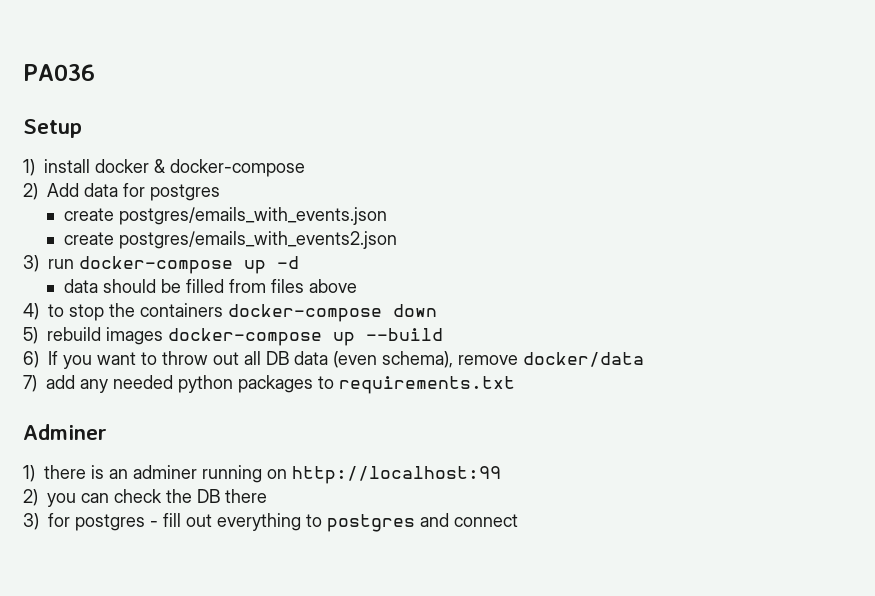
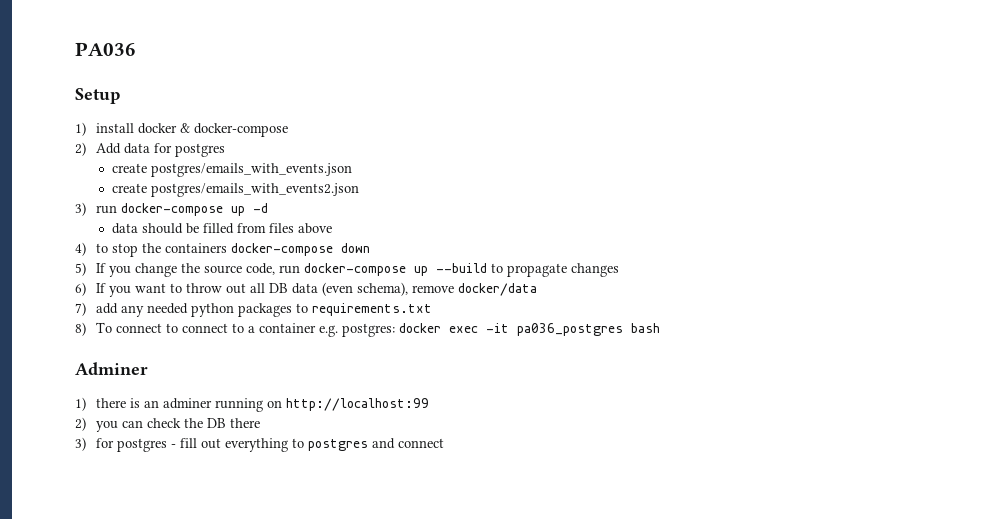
[47,327,163,345] rebuild images -> [96,263,301,277] If you change the source code, run
(443, 334) none -> [491,263,620,277] to propagate changes
(515, 385) none -> [75,322,661,337] // 8) To connect to connect to a container e.g. postgres: docker exec -it pa036_postgres bash

